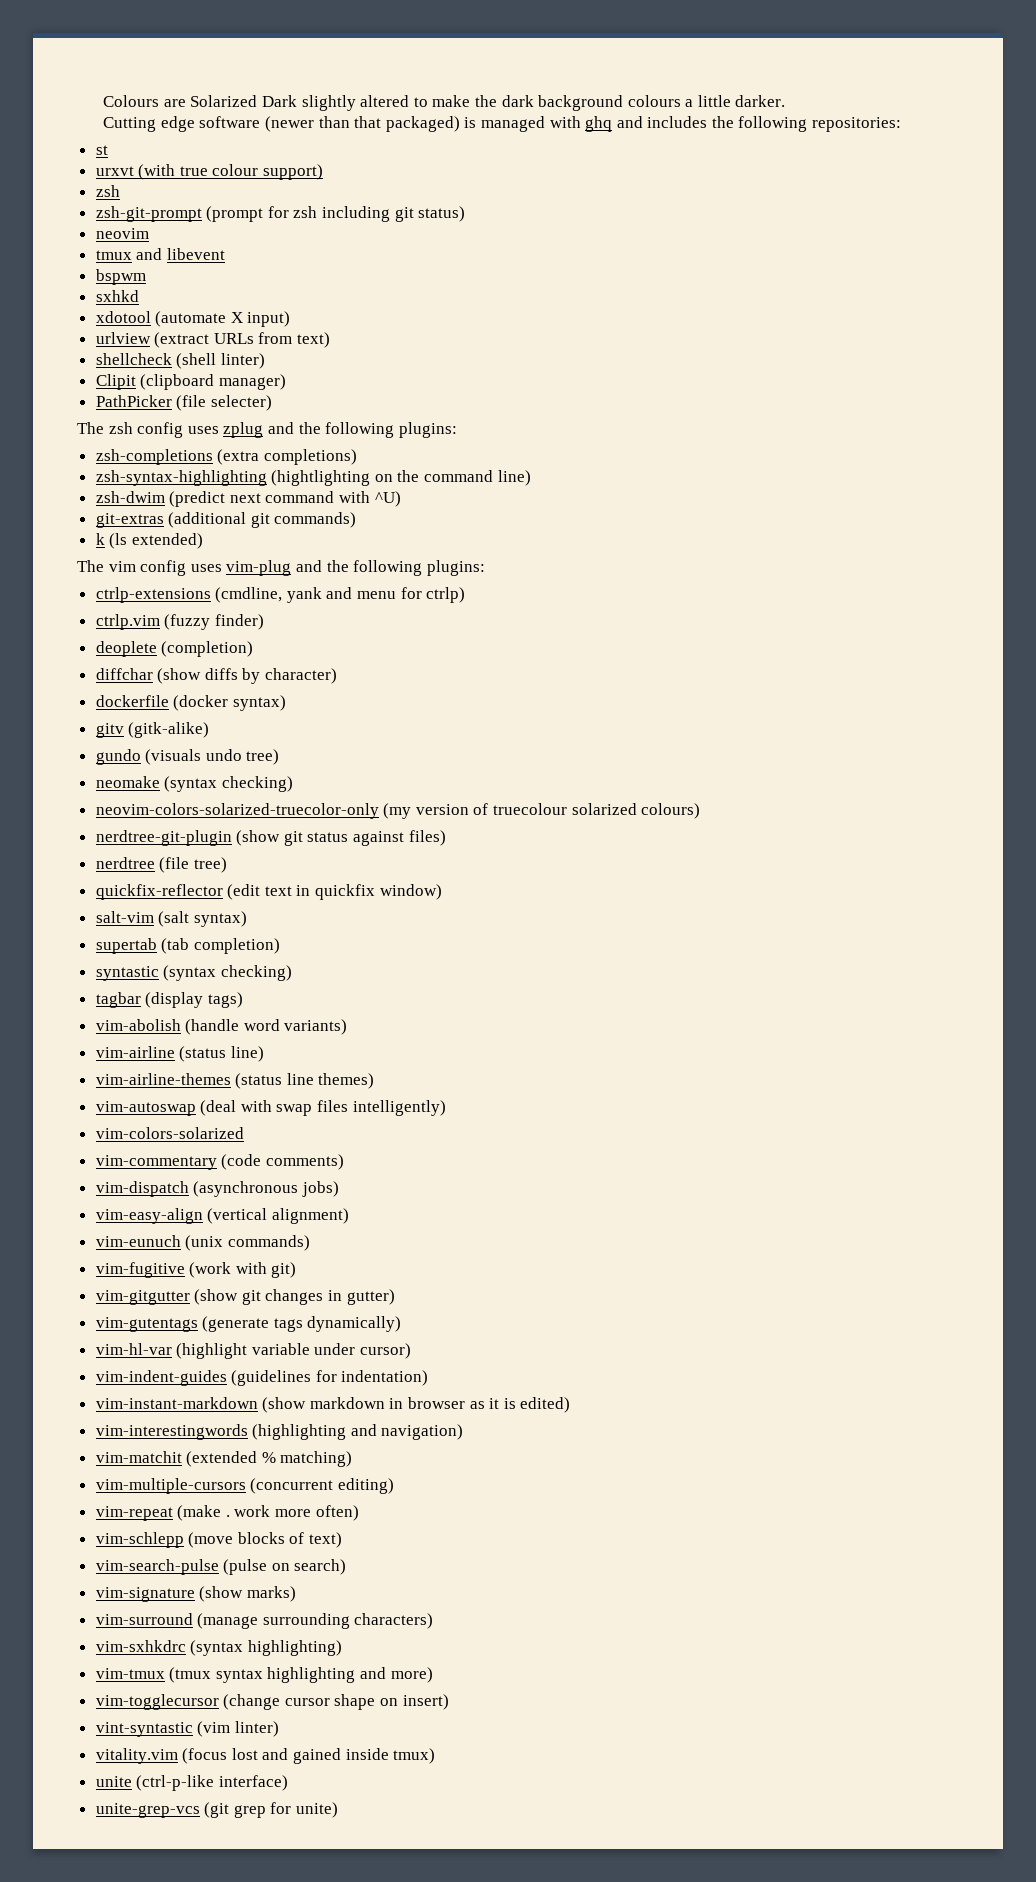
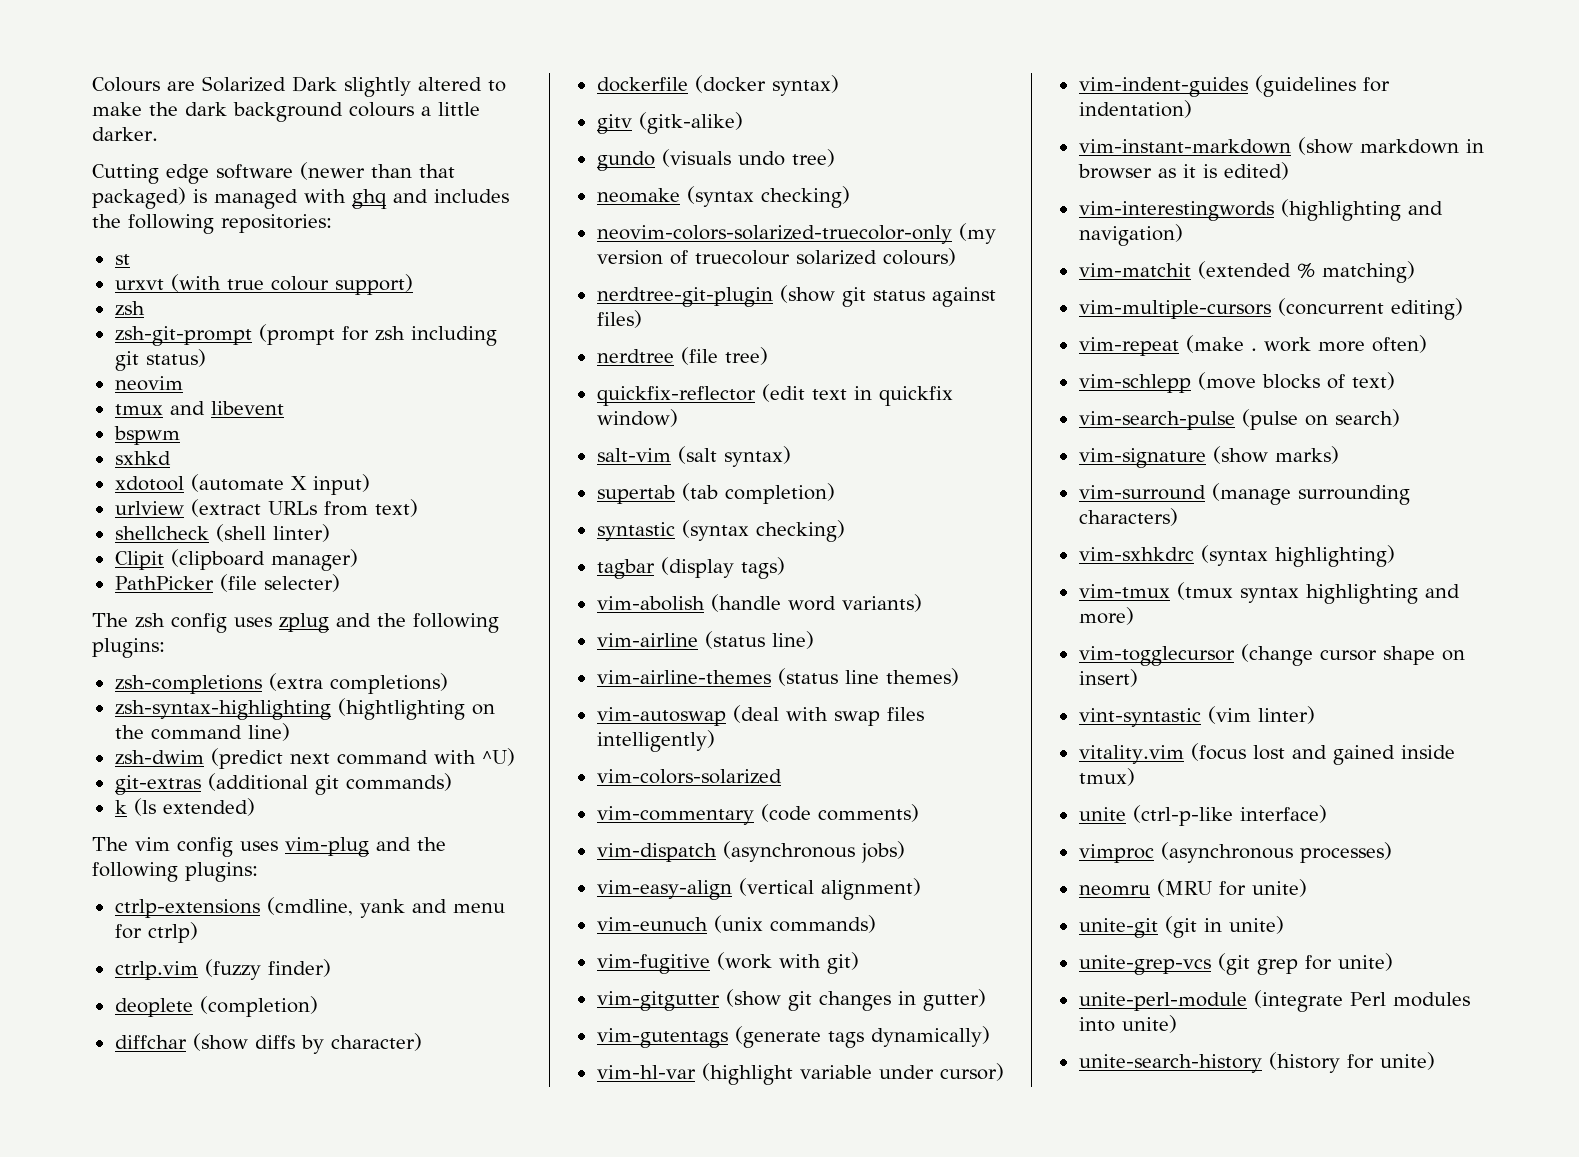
(288, 1783) none -> [1078,842,1392,863] [1078,879,1307,897] [1078,916,1284,938] // vimproc (asynchronous processes) // neomru (MRU for unite) // unite-git (git in unite)
(339, 1810) none -> [1078,990,1470,1012] [1078,1015,1177,1033] [1078,1052,1435,1073] // unite-perl-module (integrate Perl modules into unite) // unite-search-history (history for unite)

